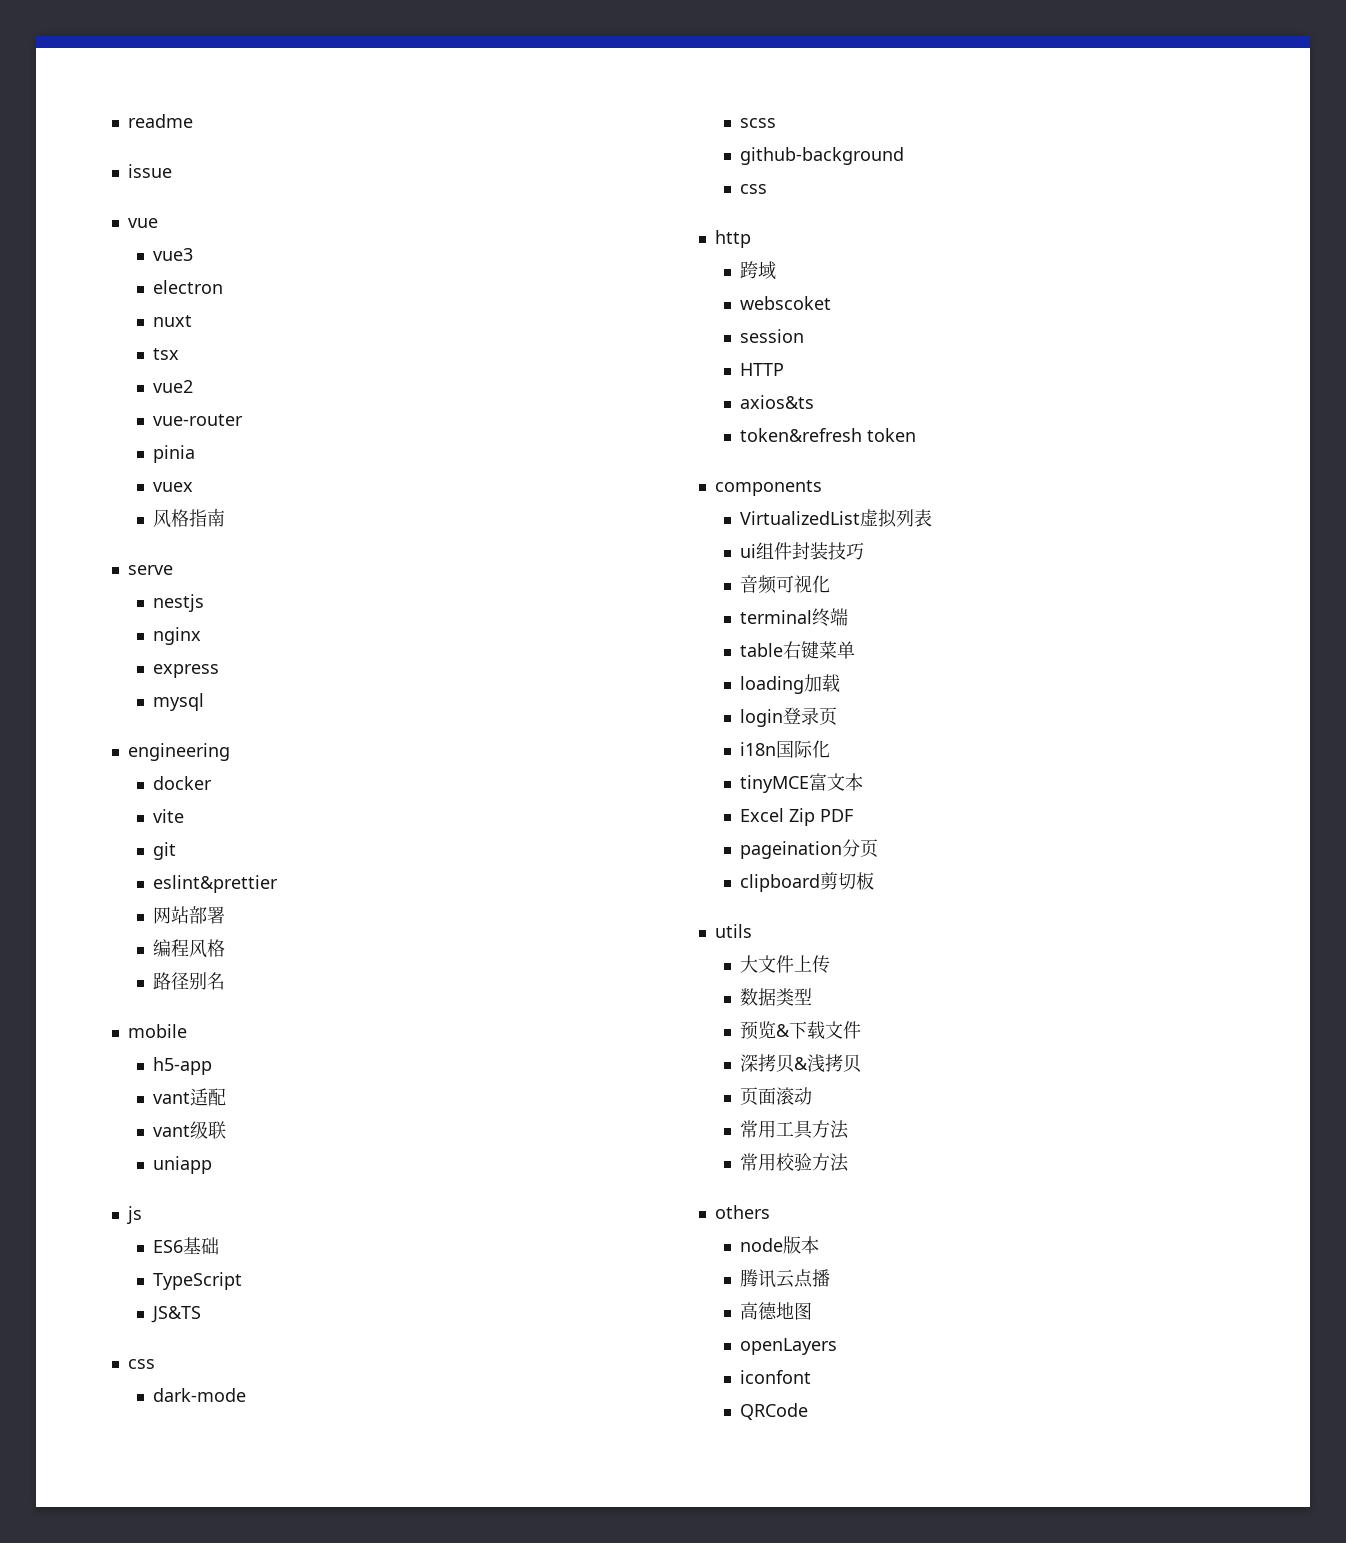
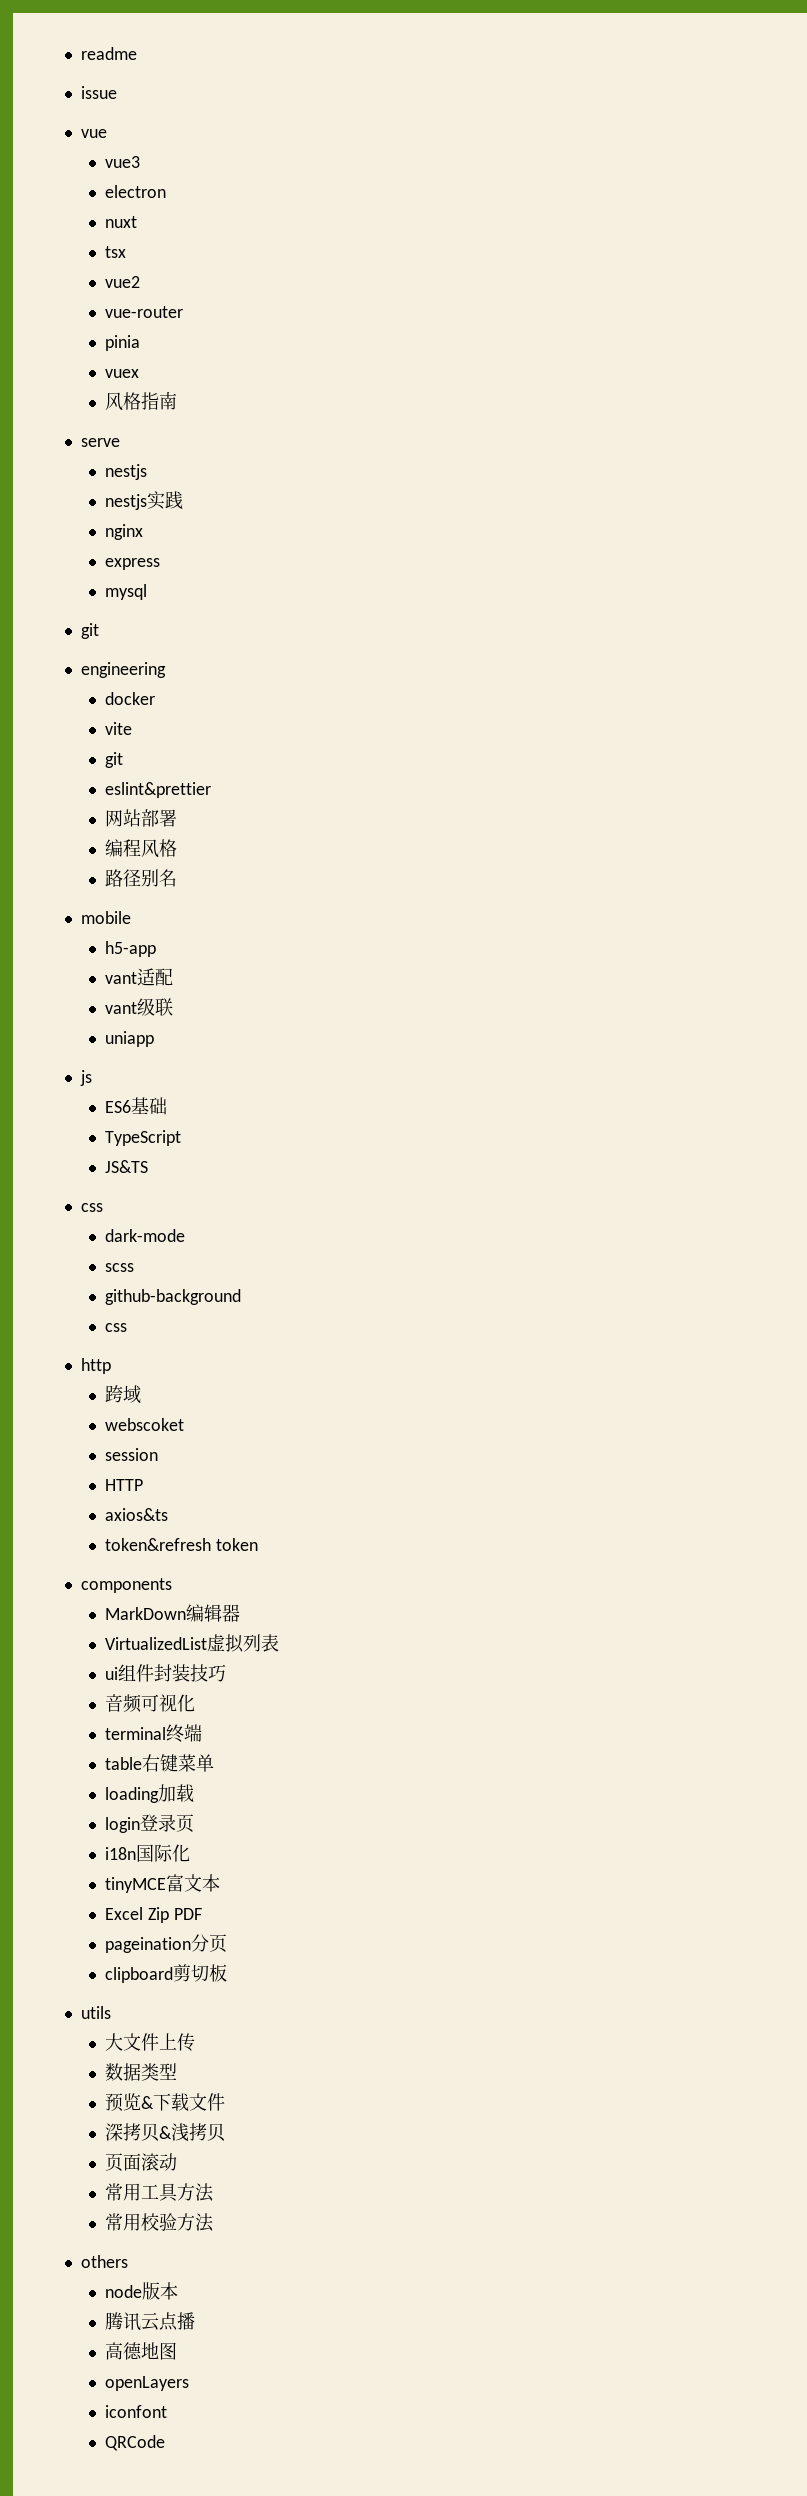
(205, 603) none -> [105,491,184,510] // nestjs实践
(205, 702) none -> [80,623,99,639] // git
(822, 488) none -> [105,1604,241,1622] // MarkDown编辑器

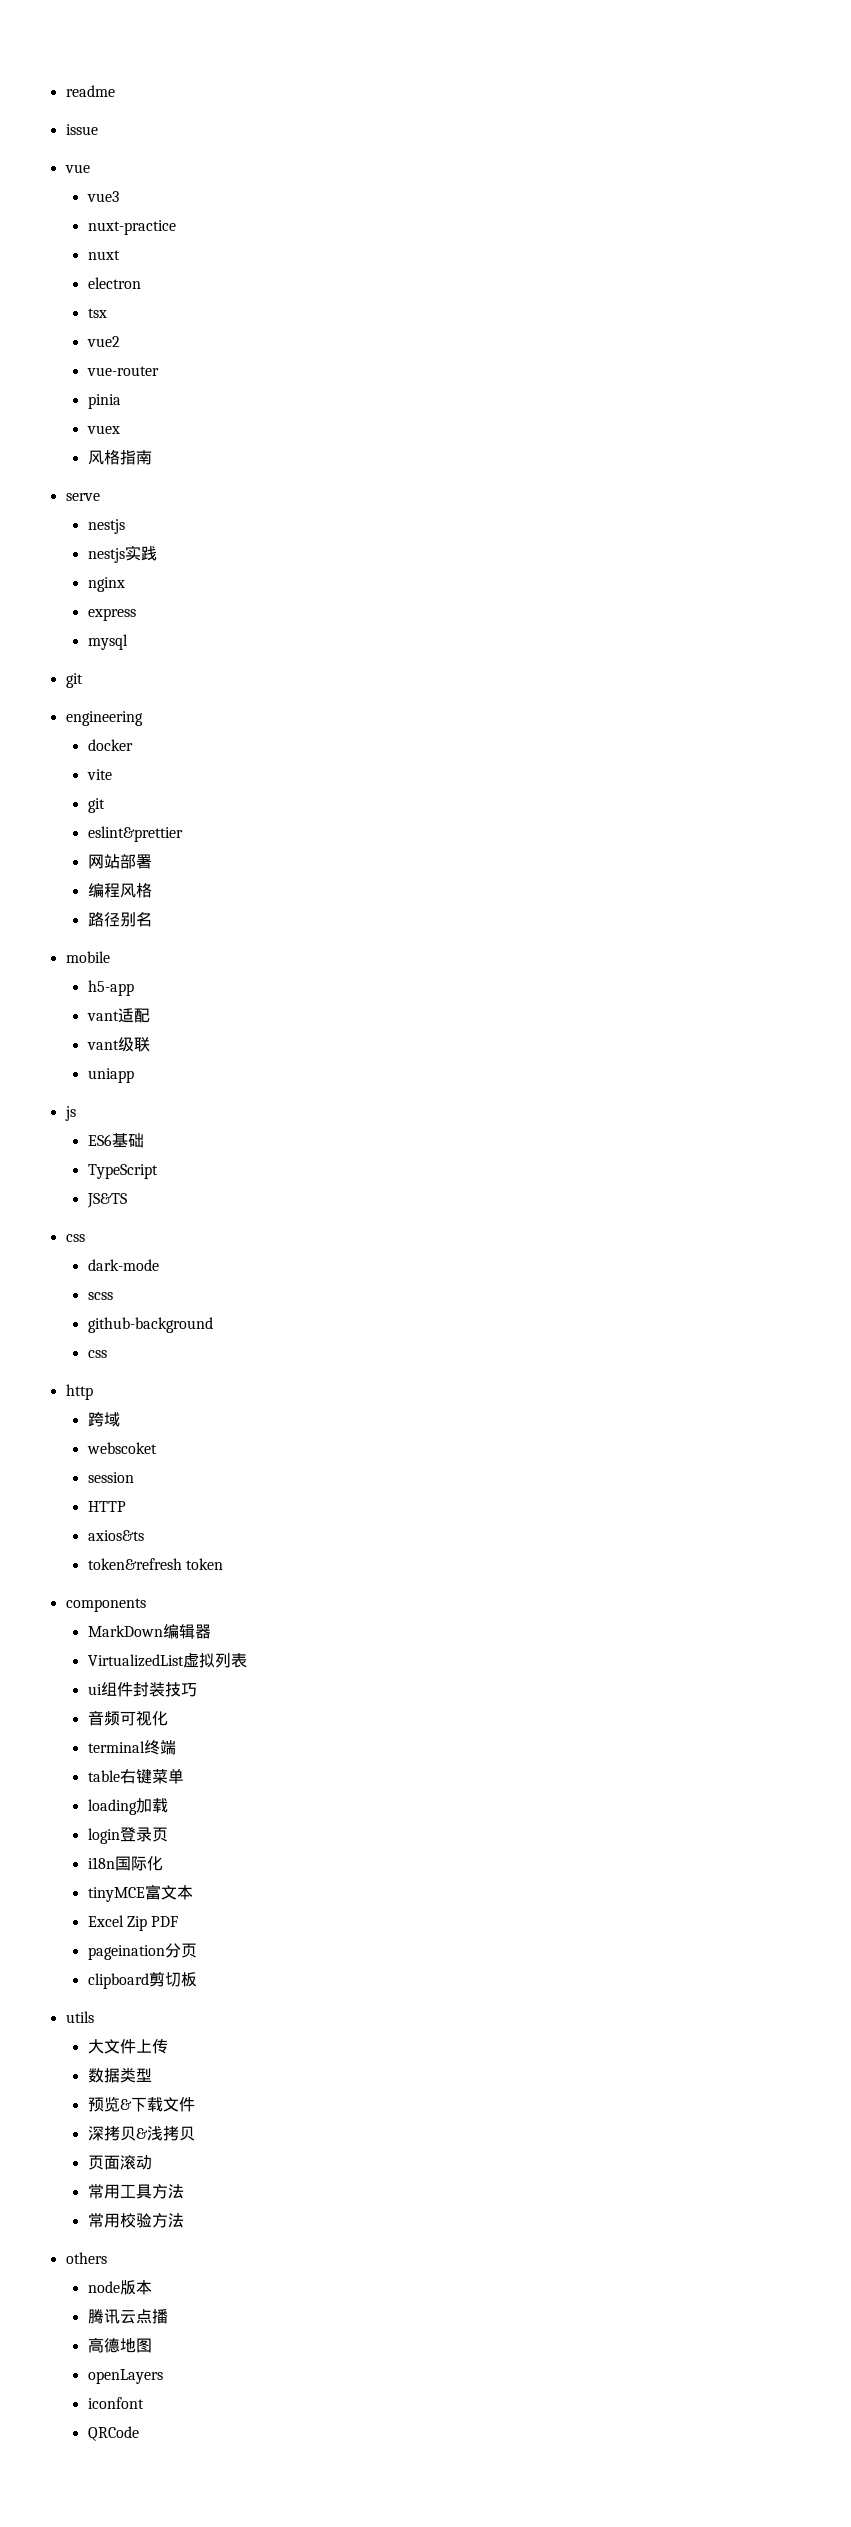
[105,185,167,198] electron -> [87,220,176,235] nuxt-practice
(138, 222) none -> [87,277,141,289] // electron

